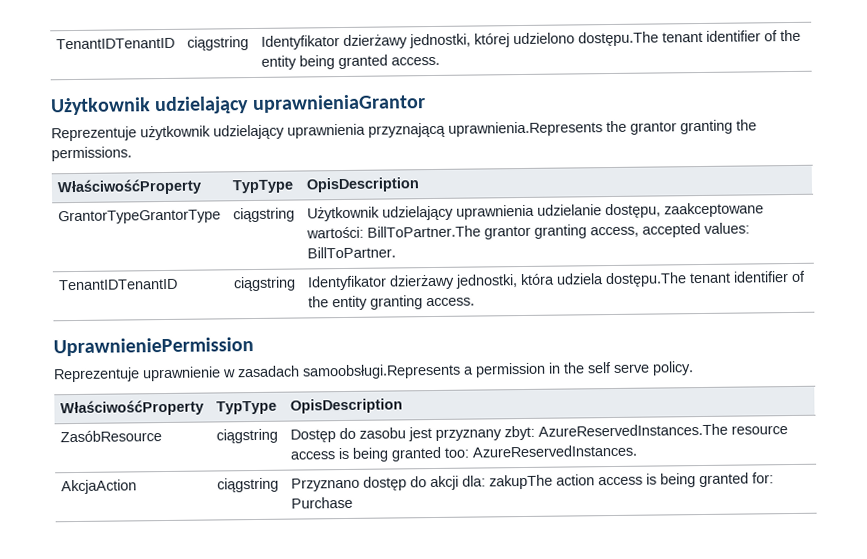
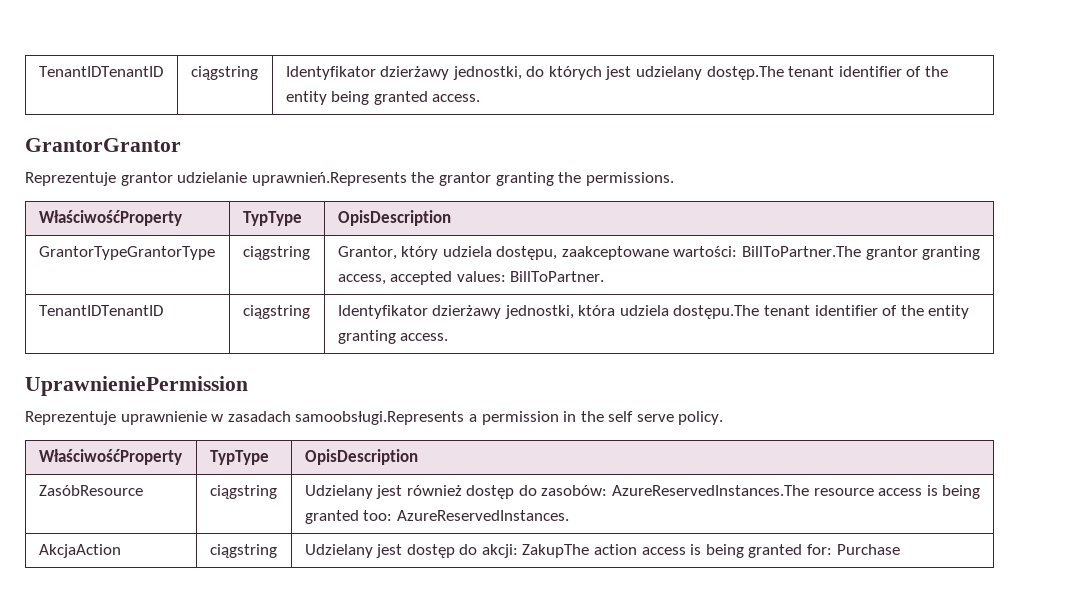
[56,37,176,50] [187,36,250,51] [261,31,660,50] TenantIDTenantID | ciągstring | Identyfikator dzierżawy jednostki, której udzielono dostępu.The -> [38,66,163,77] [190,66,258,80] [285,66,784,80] TenantIDTenantID | ciągstring | Identyfikator dzierżawy jednostki, do których jest udzielany dostęp.The
[50,94,426,116] [51,121,603,142] Użytkownik udzielający uprawnieniaGrantor // Reprezentuje użytkownik udzielający uprawnienia przyznającą uprawnienia.Represents -> [25,138,181,152] [25,172,407,186] GrantorGrantor // Reprezentuje grantor udzielanie uprawnień.Represents
[307,204,603,222] Użytkownik udzielający uprawnienia udzielanie -> [337,246,492,260] Grantor, który udziela
[290,425,536,443] Dostęp do zasobu jest przyznany zbyt: -> [304,485,608,499] Udzielany jest również dostęp do zasobów:
[291,474,554,492] Przyznano dostęp do akcji dla: zakupThe -> [304,544,590,558] Udzielany jest dostęp do akcji: ZakupThe

